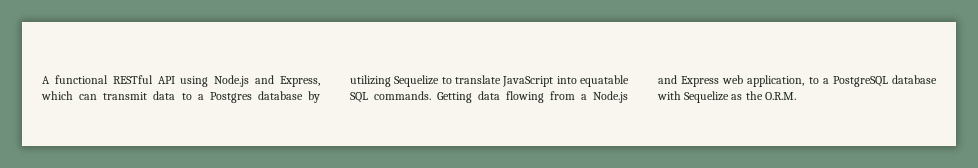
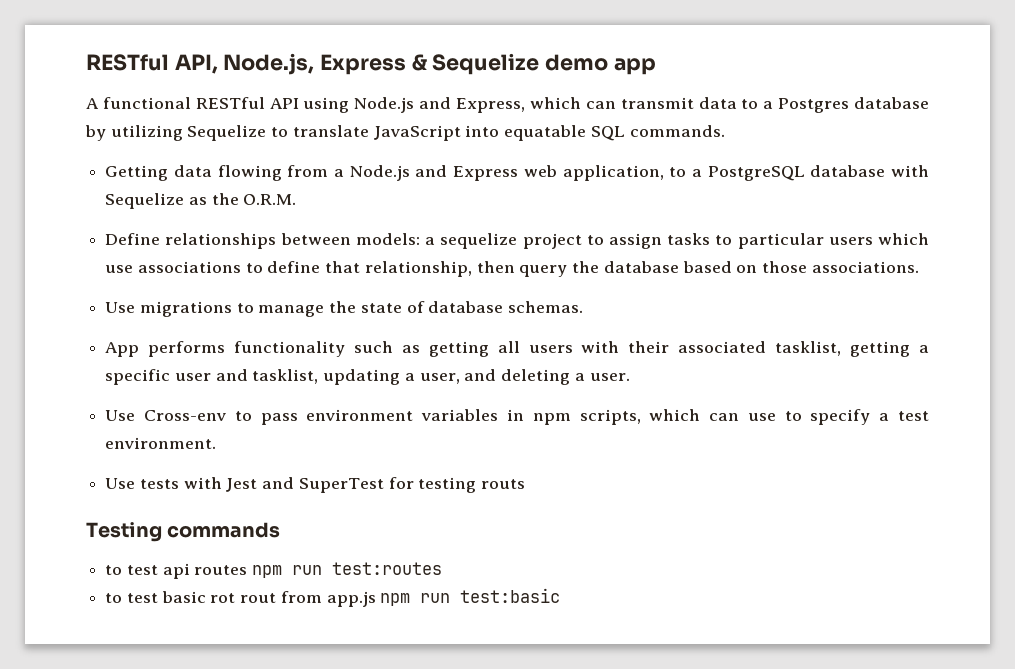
(42, 80) none -> [86,53,656,75] RESTful API, Node.js, Express & Sequelize demo app //
(431, 95) none -> (725, 131) //
(796, 96) none -> [105,233,929,249] [105,261,919,277] [105,301,584,317] [105,341,929,357] [105,369,630,385] [105,409,929,425] [105,437,217,449] [105,477,526,493] [86,522,281,542] [105,562,443,579] [105,588,561,607] // Define relationships between models: a sequelize project to assign tasks to particular users which use associations to define that relationship, then query the database based on those associations. // Use migrations to manage the state of database schemas. // App performs functionality such as getting all users with their associated tasklist, getting a specific user and tasklist, updating a user, and deleting a user. // Use Cross-env to pass environment variables in npm scripts, which can use to specify a test environment. // Use tests with Jest and SuperTest for testing routs // Testing commands // to test api routes npm run test:routes // to test basic rot rout from app.js npm run test:basic

